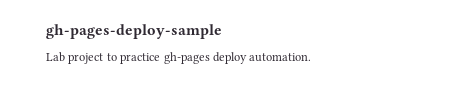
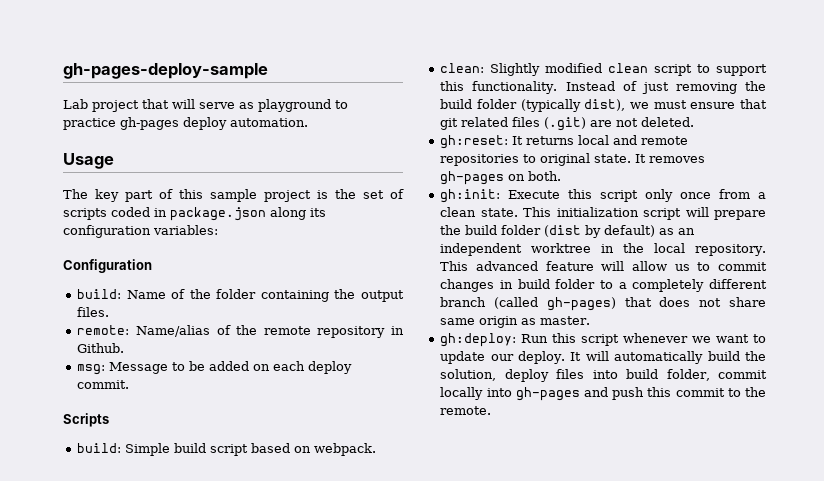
(104, 58) none -> [142,99,331,112] that will serve as playground
(312, 57) none -> [63,153,114,169] [63,189,404,202] [63,207,326,221] [63,225,218,238] [63,259,152,273] [77,289,404,302] [77,307,110,317] [77,325,404,338] [77,343,125,353] [77,361,353,375] [77,380,130,389] [63,413,109,427] [77,443,377,456] [440,63,767,76] [440,81,766,94] [440,99,767,112] [440,117,695,131] [440,135,689,149] [440,153,706,166] [440,171,562,185] [440,189,766,203] [440,207,766,220] [440,225,696,238] [440,243,767,256] [440,261,767,271] [440,279,767,292] [440,297,766,311] [440,316,591,328] [440,333,766,347] [440,351,766,364] [440,369,767,382] [440,387,766,401] [440,406,492,415] // Usage // The key part of this sample project is the set of scripts coded in package.json along its configuration variables: // Configuration // build: Name of the folder containing the output files. // remote: Name/alias of the remote repository in Github. // msg: Message to be added on each deploy commit. // Scripts // build: Simple build script based on webpack. // clean: Slightly modified clean script to support this functionality. Instead of just removing the build folder (typically dist), we must ensure that git related files (.git) are not deleted. // gh:reset: It returns local and remote repositories to original state. It removes gh-pages on both. // gh:init: Execute this script only once from a clean state. This initialization script will prepare the build folder (dist by default) as an independent worktree in the local repository. This advanced feature will allow us to commit changes in build folder to a completely different branch (called gh-pages) that does not share same origin as master. // gh:deploy: Run this script whenever we want to update our deploy. It will automatically build the solution, deploy files into build folder, commit locally into gh-pages and push this commit to the remote.

